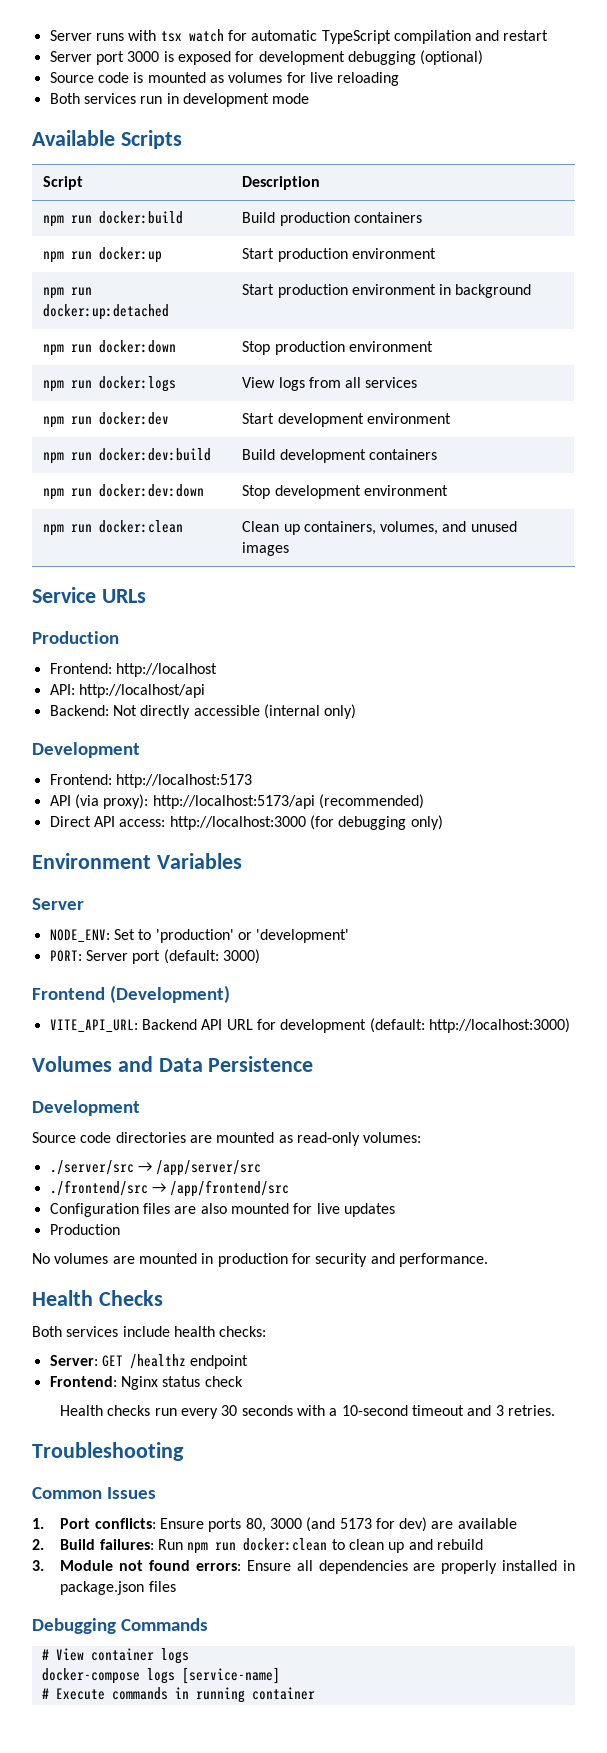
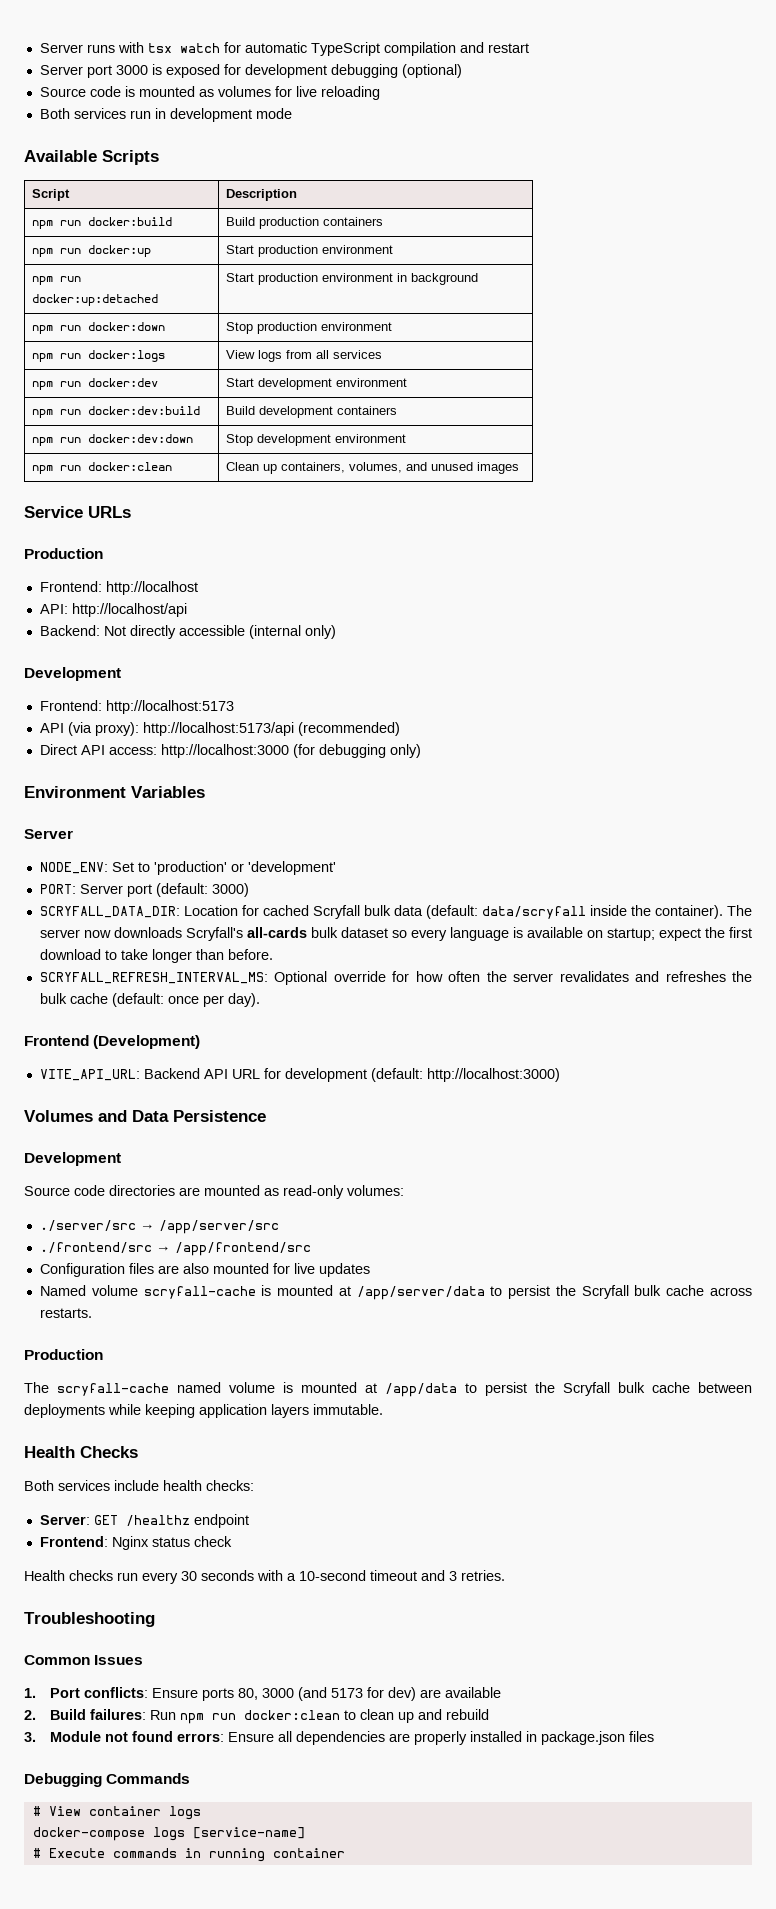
(260, 956) none -> [39,905,752,919] [39,927,752,941] [39,949,273,963] [39,971,752,985] [39,993,260,1007] // SCRYFALL_DATA_DIR: Location for cached Scryfall bulk data (default: data/scryfall inside the container). The server now downloads Scryfall's all-cards bulk dataset so every language is available on startup; expect the first download to take longer than before. // SCRYFALL_REFRESH_INTERVAL_MS: Optional override for how often the server revalidates and refreshes the bulk cache (default: once per day).
[49,1224,120,1235] [32,1253,488,1267] Production // No volumes are mounted in production for security and performance. -> [39,1285,753,1300] [39,1308,92,1318] [24,1349,103,1360] [24,1382,752,1397] [24,1404,383,1418] Named volume scryfall-cache is mounted at /app/server/data to persist the Scryfall bulk cache across restarts. // Production // The scryfall-cache named volume is mounted at /app/data to persist the Scryfall bulk cache between deployments while keeping application layers immutable.

